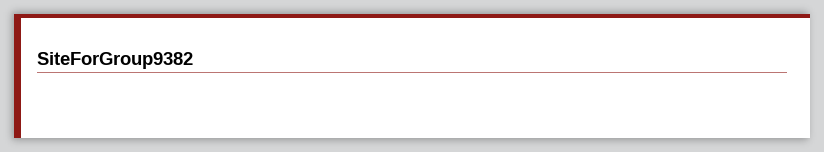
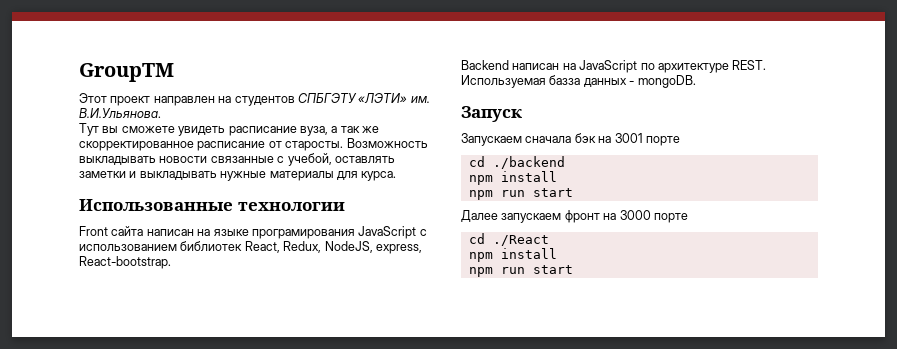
[37,52,193,69] SiteForGroup9382 -> [79,63,174,82] [79,93,430,106] [79,108,161,118] [79,123,379,136] [79,138,428,151] [79,153,395,166] [79,171,397,181] [79,199,345,211] [79,226,427,239] [79,241,422,254] [79,256,171,269] [461,60,767,73] [461,75,696,88] [461,106,522,122] [461,133,680,146] [468,156,565,169] [468,171,557,185] [468,188,573,200] [461,210,688,223] [468,233,549,246] [468,248,557,262] [468,265,573,277] GroupTM // Этот проект направлен на студентов СПБГЭТУ «ЛЭТИ» им. В.И.Ульянова. // Тут вы сможете увидеть расписание вуза, а так же скорректированное расписание от старосты. Возможность выкладывать новости связанные с учебой, оставлять заметки и выкладывать нужные материалы для курса. // Использованные технологии // Front сайта написан на языке програмирования JavaScript с использованием библиотек React, Redux, NodeJS, express, React-bootstrap. // Backend написан на JavaScript по архитектуре REST. Используемая базза данных - mongoDB. // Запуск // Запускаем сначала бэк на 3001 порте // cd ./backend // npm install // npm run start // Далее запускаем фронт на 3000 порте // cd ./React // npm install // npm run start

